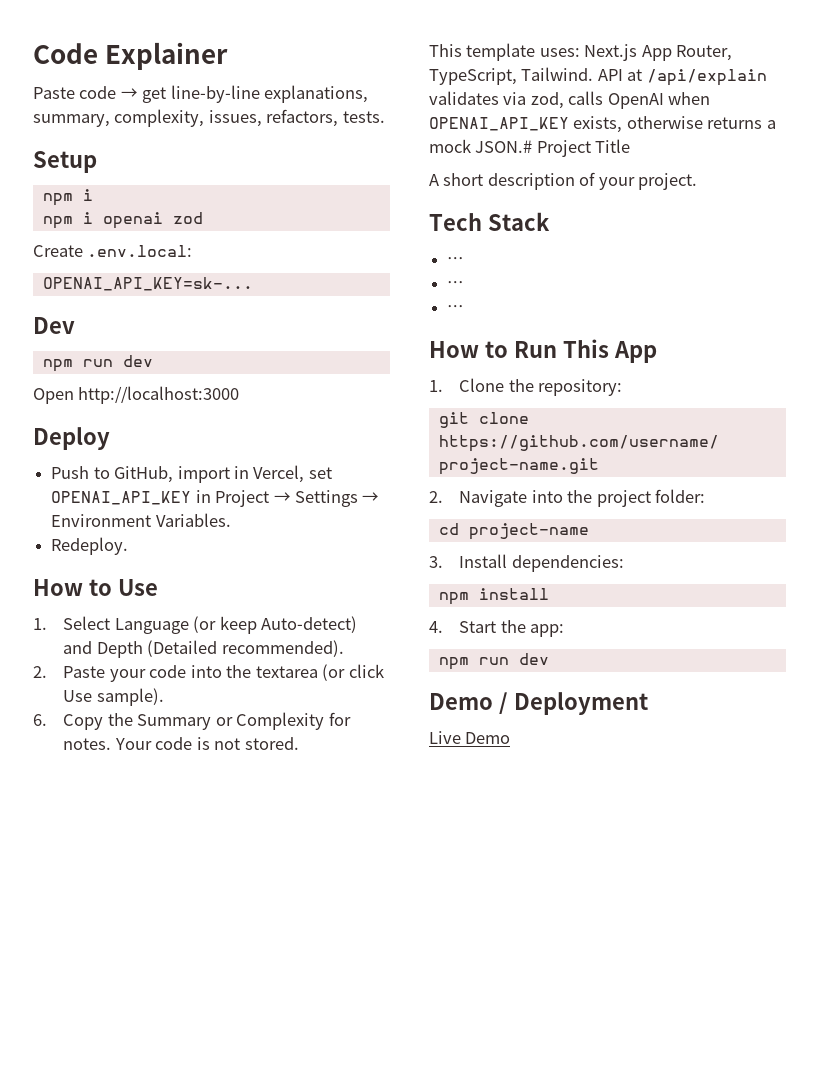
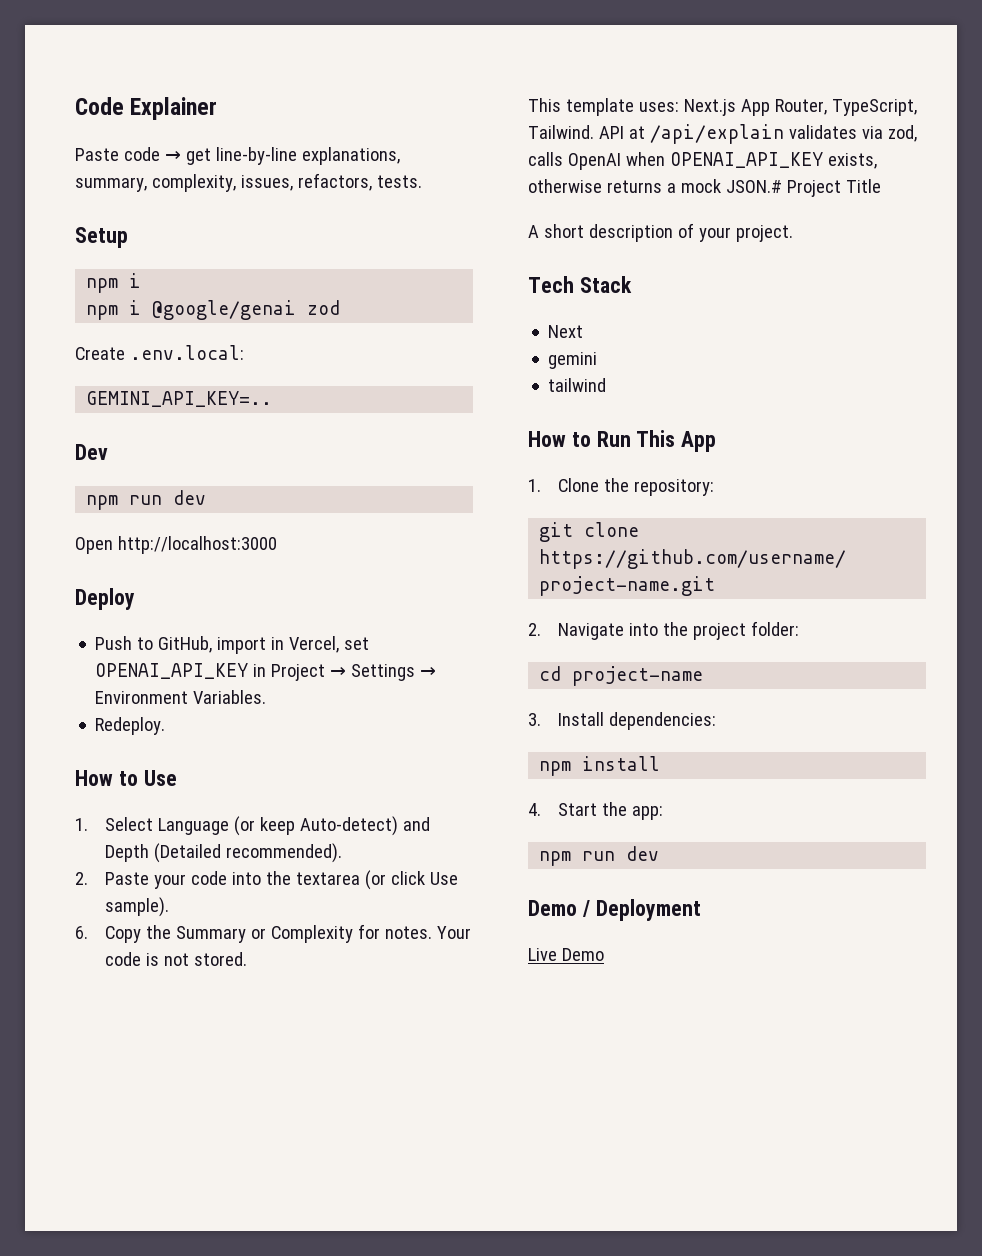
[102,212,163,229] openai -> [152,300,297,320] @google/genai
[42,277,253,291] OPENAI_API_KEY=sk-... -> [86,391,273,407] GEMINI_API_KEY=..
[447,257,465,265] [447,281,465,289] [447,305,465,313] … // … // … -> [548,325,584,338] [548,352,598,369] [548,378,607,392] Next // gemini // tailwind

